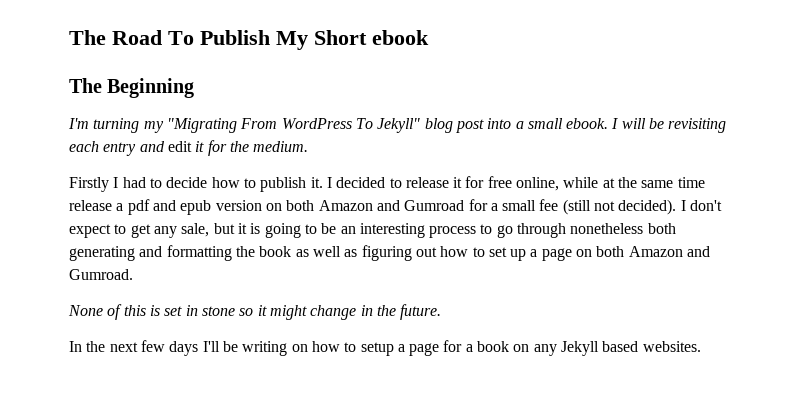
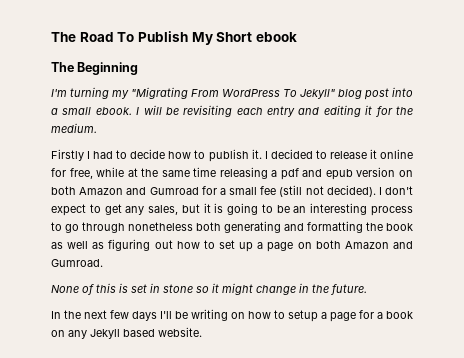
[167,141,192,152] edit -> [323,105,361,117] editing
[465,176,560,191] for free online, -> [380,149,413,159] [51,168,93,179] online for free,
[69,200,112,211] release -> [219,167,268,179] releasing
[181,223,210,237] sale, -> [148,205,179,215] sales,
[642,341,701,352] websites. -> [158,327,202,337] website.

